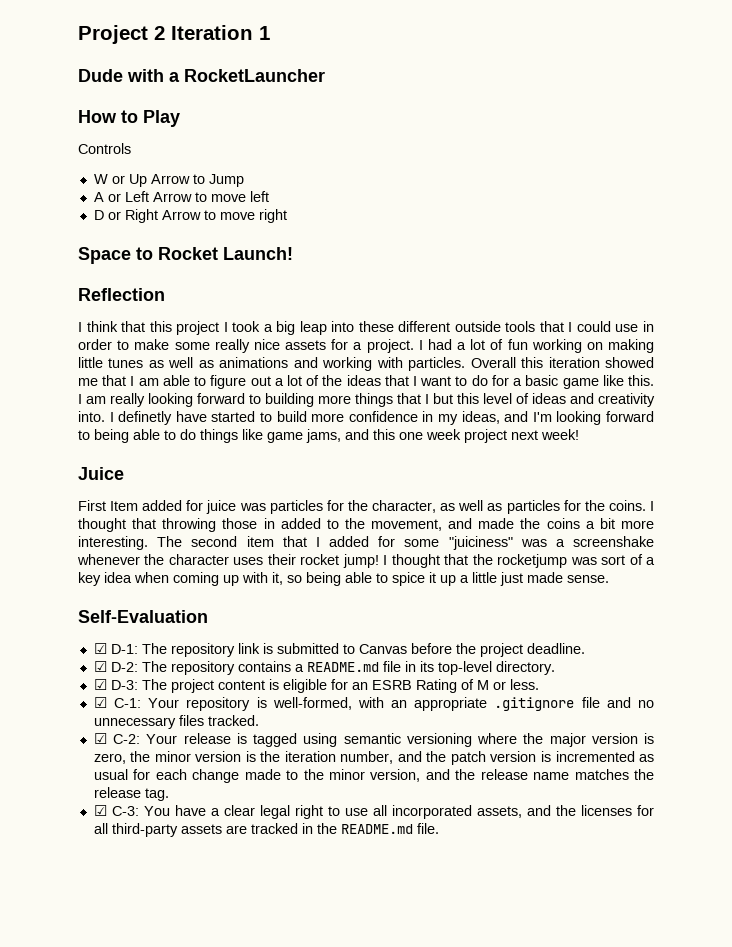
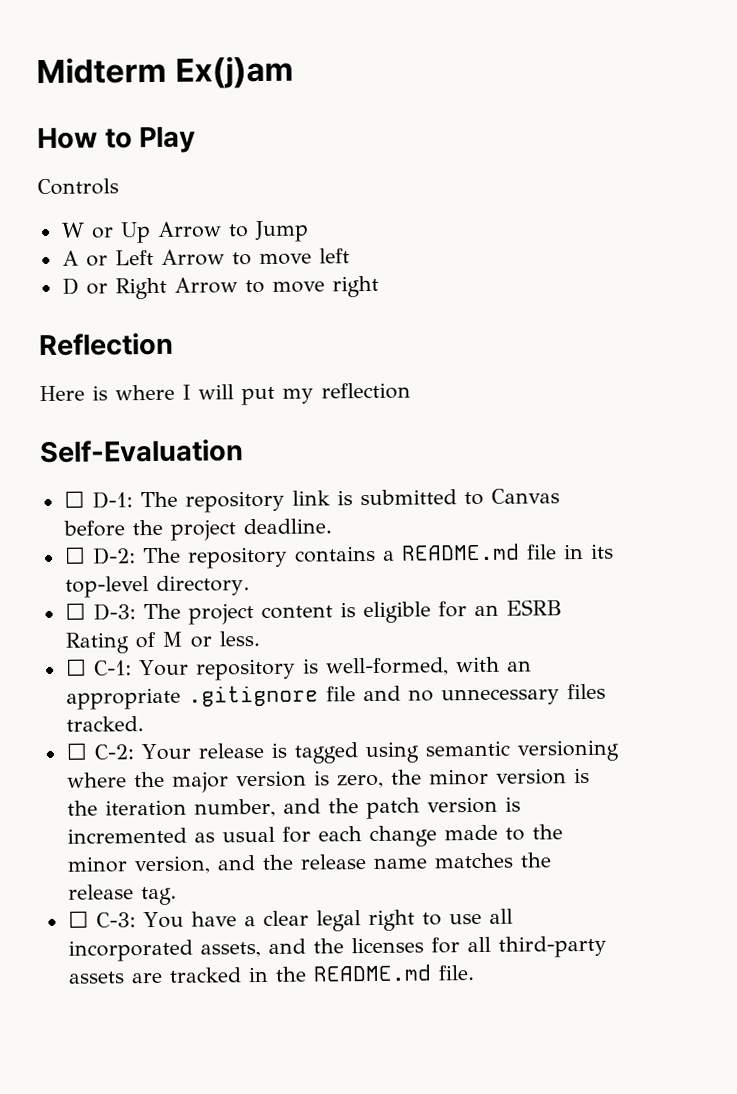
[78,25,270,44] [78,69,325,82] Project 2 Iteration 1 // Dude with a RocketLauncher -> [36,55,294,89] Midterm Ex(j)am
[78,247,293,264] [78,288,165,301] [78,321,654,335] [78,339,655,353] [78,357,654,371] [78,375,654,389] [78,393,655,407] [78,411,655,425] [78,429,579,443] [78,467,124,480] [78,500,655,514] [78,518,654,532] [78,536,655,550] [77,554,655,568] [78,572,609,586] Space to Rocket Launch! // Reflection // I think that this project I took a big leap into these different outside tools that I could use in order to make some really nice assets for a project. I had a lot of fun working on making little tunes as well as animations and working with particles. Overall this iteration showed me that I am able to figure out a lot of the ideas that I want to do for a basic game like this. I am really looking forward to building more things that I but this level of ideas and creativity into. I definetly have started to build more confidence in my ideas, and I'm looking forward to being able to do things like game jams, and this one week project next week! // Juice // First Item added for juice was particles for the character, as well as particles for the coins. I thought that throwing those in added to the movement, and made the coins a bit more interesting. The second item that I added for some "juiciness" was a screenshake whenever the character uses their rocket jump! I thought that the rocketjump was sort of a key idea when coming up with it, so being able to spice it up a little just made sense. -> [39,332,174,357] [39,382,411,406] Reflection // Here is where I will put my reflection
[93,643,107,654] ☑ -> [63,490,85,508] ☐
[93,661,107,672] ☑ -> [63,546,86,564] ☐
[93,679,107,690] ☑ -> [64,602,86,620] ☐
[93,697,107,708] ☑ -> [65,658,87,676] ☐
[93,733,107,744] ☑ -> [65,742,87,760] ☐
[93,805,107,816] ☑ -> [67,910,89,928] ☐

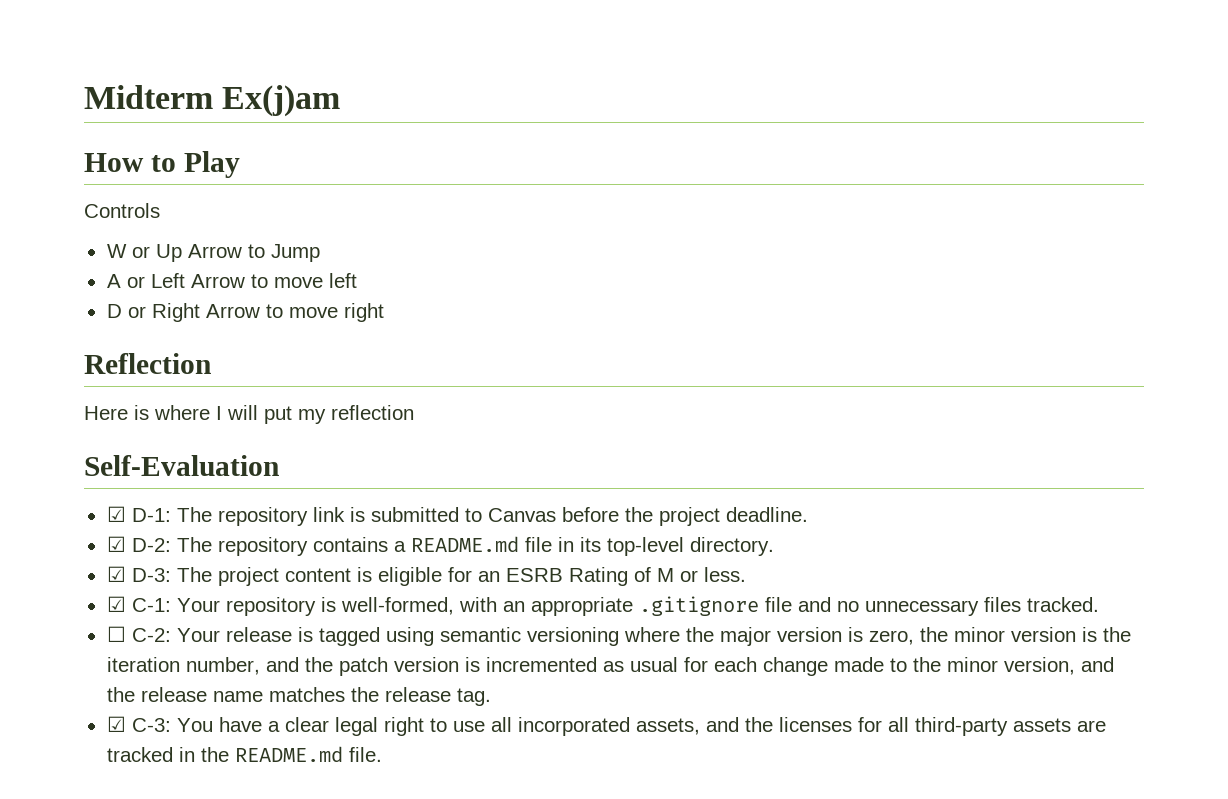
[63,490,85,508] ☐ -> [106,506,126,522] ☑
[63,546,86,564] ☐ -> [106,536,126,552] ☑
[64,602,86,620] ☐ -> [106,566,126,582] ☑
[65,658,87,676] ☐ -> [106,596,126,612] ☑
[67,910,89,928] ☐ -> [106,716,126,732] ☑

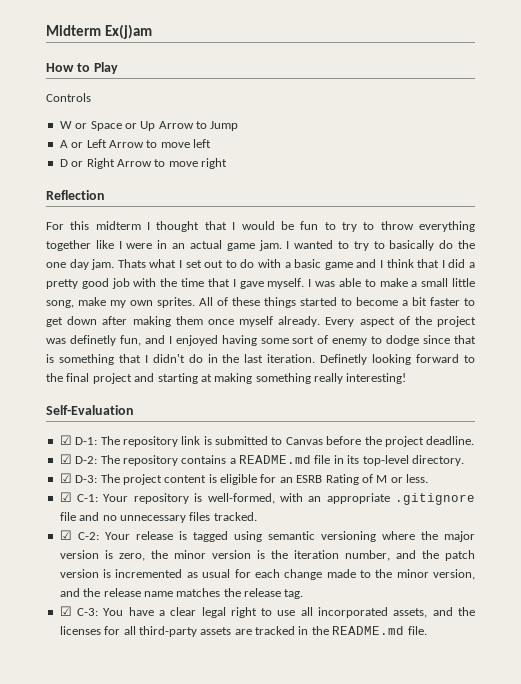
(150, 252) none -> [90,121,137,131] Space or
[84,405,414,424] Here is where I will put my reflection -> [46,221,475,232] [46,240,475,251] [46,259,476,270] [46,278,475,289] [46,297,475,308] [46,316,477,327] [46,335,477,346] [46,354,475,365] [46,373,407,384] For this midterm I thought that I would be fun to try to throw everything together like I were in an actual game jam. I wanted to try to basically do the one day jam. Thats what I set out to do with a basic game and I think that I did a pretty good job with the time that I gave myself. I was able to make a small little song, make my own sprites. All of these things started to become a bit faster to get down after making them once myself already. Every aspect of the project was definetly fun, and I enjoyed having some sort of enemy to dodge since that is something that I didn't do in the last iteration. Definetly looking forward to the final project and starting at making something really interesting!
[106,626,126,642] ☐ -> [59,530,72,540] ☑

